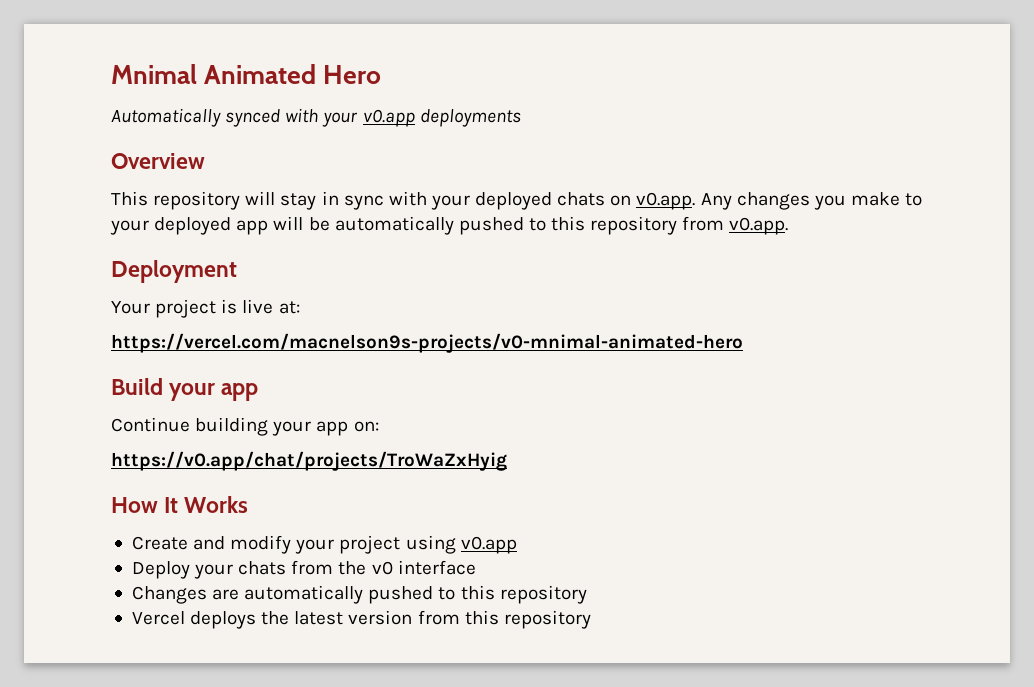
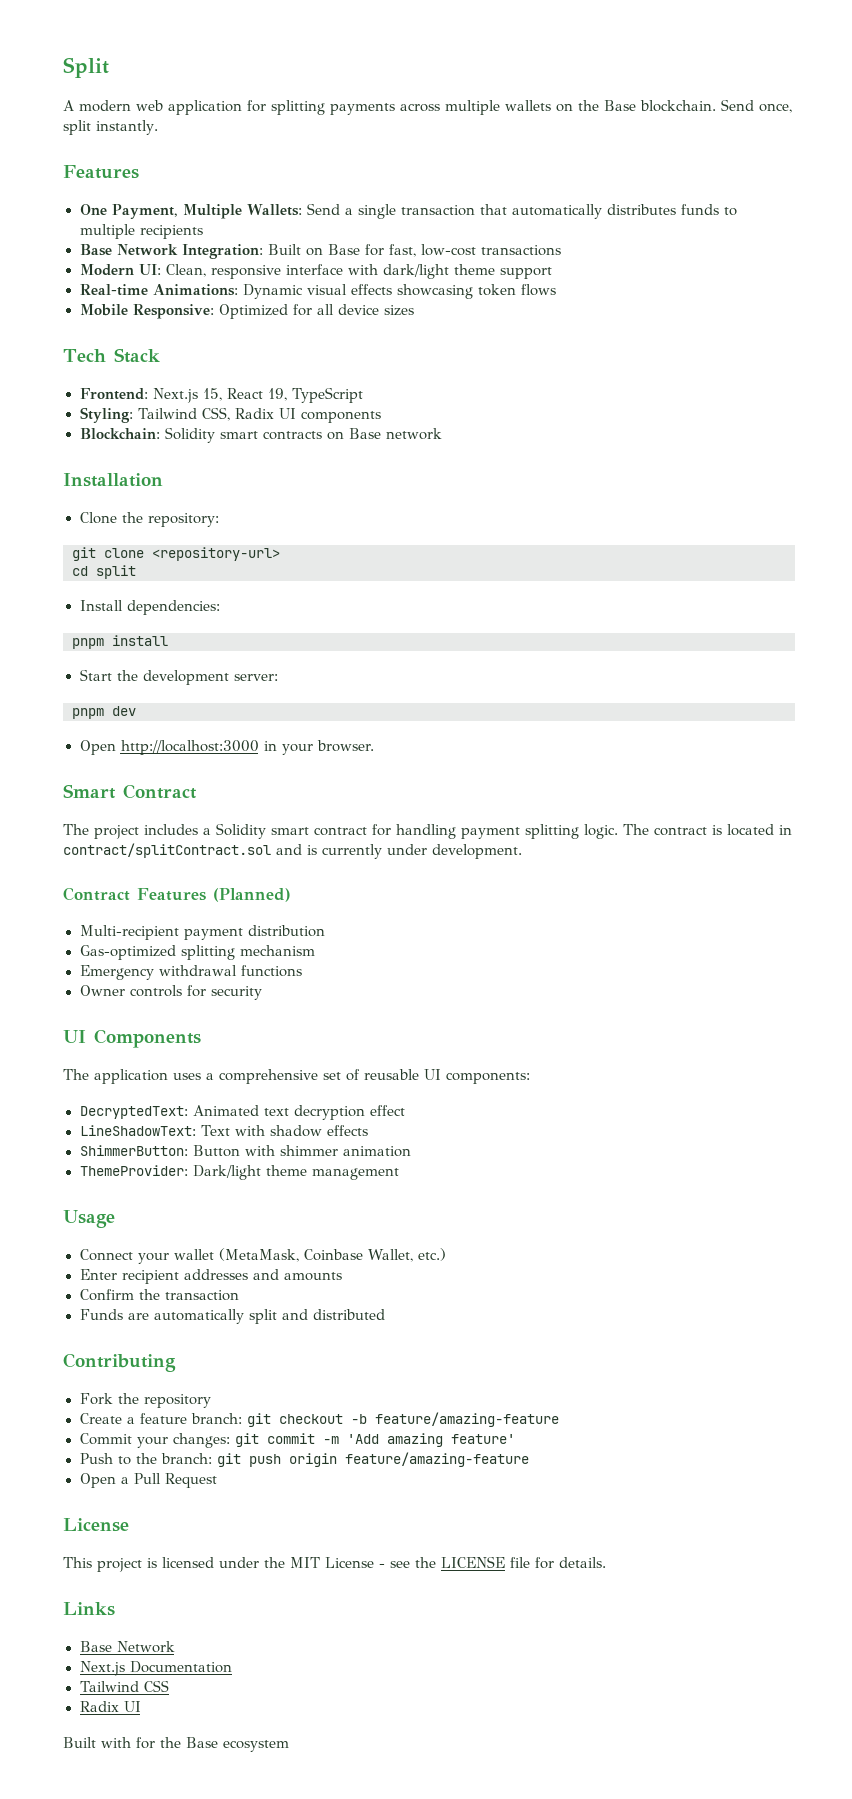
[111,64,382,84] [111,108,521,127] [111,153,205,169] [111,191,923,210] [110,216,789,235] [111,260,237,283] [111,299,300,318] [111,333,743,353] [111,378,259,401] [111,417,379,436] [111,451,507,471] [111,496,249,513] [131,535,517,554] [131,560,476,579] [131,585,587,604] [131,610,591,629] Mnimal Animated Hero // Automatically synced with your v0.app deployments // Overview // This repository will stay in sync with your deployed chats on v0.app. Any changes you make to your deployed app will be automatically pushed to this repository from v0.app. // Deployment // Your project is live at: // https://vercel.com/macnelson9s-projects/v0-mnimal-animated-hero // Build your app // Continue building your app on: // https://v0.app/chat/projects/TroWaZxHyig // How It Works // Create and modify your project using v0.app // Deploy your chats from the v0 interface // Changes are automatically pushed to this repository // Vercel deploys the latest version from this repository -> [63,57,109,78] [63,99,792,115] [63,120,158,135] [63,165,139,179] [79,203,738,219] [79,224,203,239] [79,244,561,259] [79,264,552,279] [79,284,556,299] [79,304,414,319] [63,348,160,363] [79,387,364,403] [79,407,382,423] [79,427,442,443] [63,473,163,487] [79,512,219,527] [72,547,280,561] [72,565,136,579] [79,600,220,615] [72,635,168,649] [79,669,278,685] [72,706,136,719] [79,740,375,755] [63,784,197,799] [63,823,792,839] [63,843,522,859] [63,887,291,902] [79,925,325,940] [79,945,315,960] [79,965,302,980] [79,985,262,1000] [63,1029,201,1048] [63,1069,530,1084] [79,1105,405,1120] [79,1125,369,1137] [79,1145,411,1157] [79,1165,399,1180] [63,1210,115,1228] [79,1248,447,1264] [79,1269,342,1284] [79,1289,239,1301] [79,1309,385,1324] [63,1353,176,1372] [79,1393,211,1408] [79,1412,559,1427] [79,1433,515,1448] [79,1452,529,1467] [79,1473,217,1488] [63,1518,129,1532] [63,1556,606,1572] [63,1602,115,1616] [79,1641,175,1653] [79,1661,232,1676] [79,1680,170,1692] [79,1701,141,1712] [63,1737,289,1752] Split // A modern web application for splitting payments across multiple wallets on the Base blockchain. Send once, split instantly. // Features // One Payment, Multiple Wallets: Send a single transaction that automatically distributes funds to multiple recipients // Base Network Integration: Built on Base for fast, low-cost transactions // Modern UI: Clean, responsive interface with dark/light theme support // Real-time Animations: Dynamic visual effects showcasing token flows // Mobile Responsive: Optimized for all device sizes // Tech Stack // Frontend: Next.js 15, React 19, TypeScript // Styling: Tailwind CSS, Radix UI components // Blockchain: Solidity smart contracts on Base network // Installation // Clone the repository: // git clone <repository-url> // cd split // Install dependencies: // pnpm install // Start the development server: // pnpm dev // Open http://localhost:3000 in your browser. // Smart Contract // The project includes a Solidity smart contract for handling payment splitting logic. The contract is located in contract/splitContract.sol and is currently under development. // Contract Features (Planned) // Multi-recipient payment distribution // Gas-optimized splitting mechanism // Emergency withdrawal functions // Owner controls for security // UI Components // The application uses a comprehensive set of reusable UI components: // DecryptedText: Animated text decryption effect // LineShadowText: Text with shadow effects // ShimmerButton: Button with shimmer animation // ThemeProvider: Dark/light theme management // Usage // Connect your wallet (MetaMask, Coinbase Wallet, etc.) // Enter recipient addresses and amounts // Confirm the transaction // Funds are automatically split and distributed // Contributing // Fork the repository // Create a feature branch: git checkout -b feature/amazing-feature // Commit your changes: git commit -m 'Add amazing feature' // Push to the branch: git push origin feature/amazing-feature // Open a Pull Request // License // This project is licensed under the MIT License - see the LICENSE file for details. // Links // Base Network // Next.js Documentation // Tailwind CSS // Radix UI // Built with for the Base ecosystem

